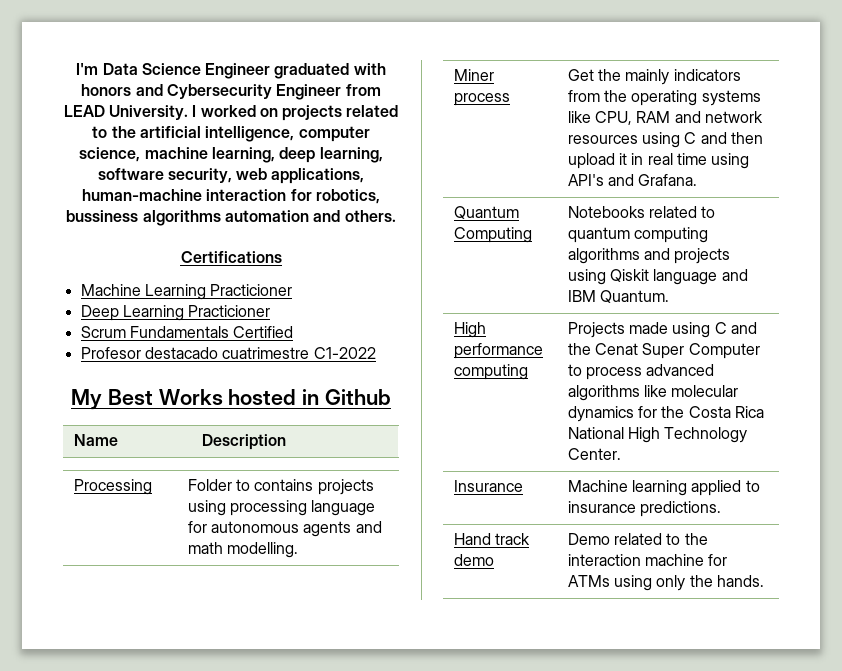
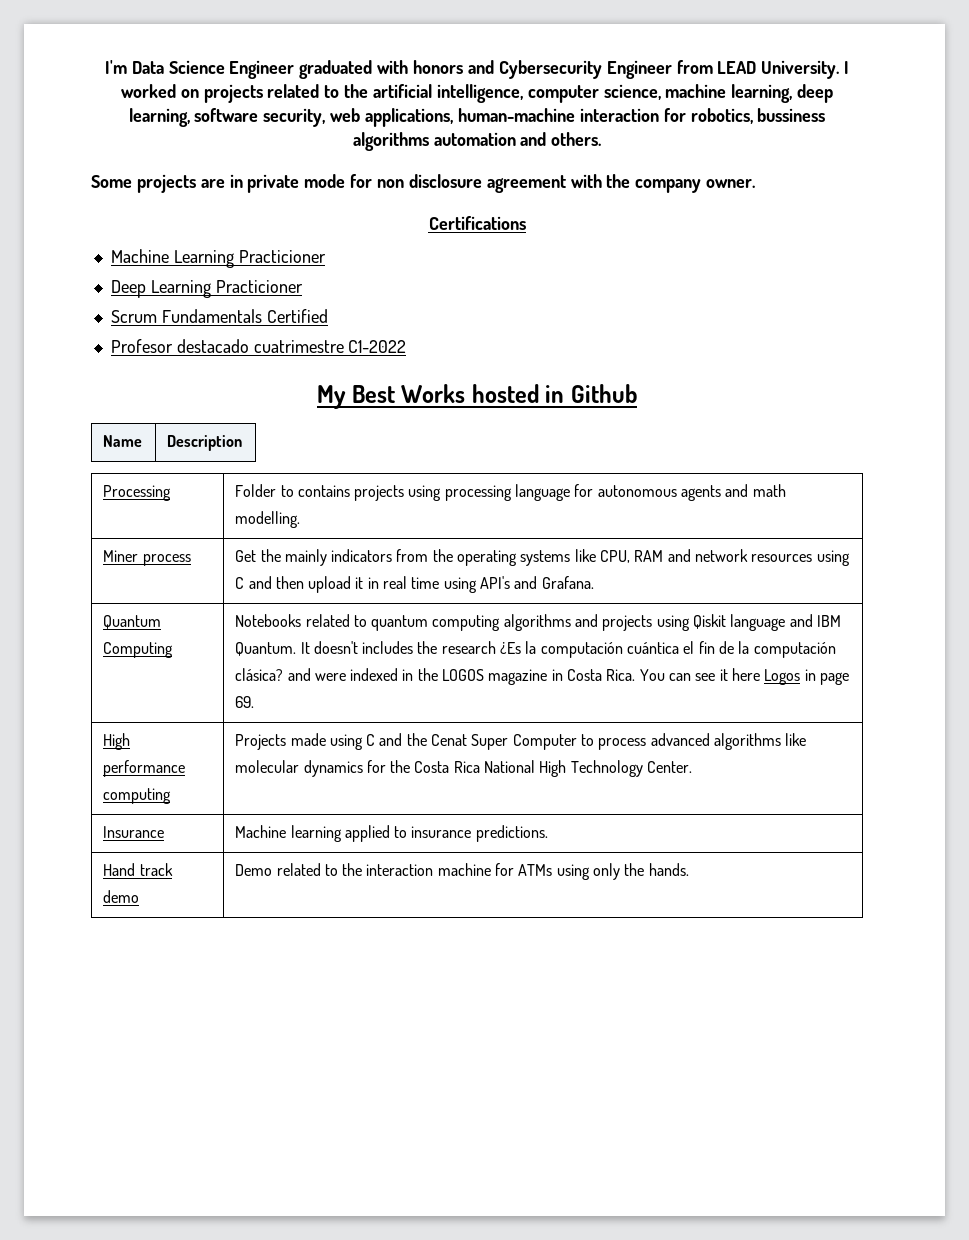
(396, 216) none -> [91,174,756,193] // Some projects are in private mode for non disclosure agreement with the company owner.
(669, 296) none -> [300,641,836,658] [235,668,849,685] [235,696,255,708] It doesn't includes the research ¿Es la computación cuántica el fin de la computación clásica? and were indexed in the LOGOS magazine in Costa Rica. You can see it here Logos in page 69.

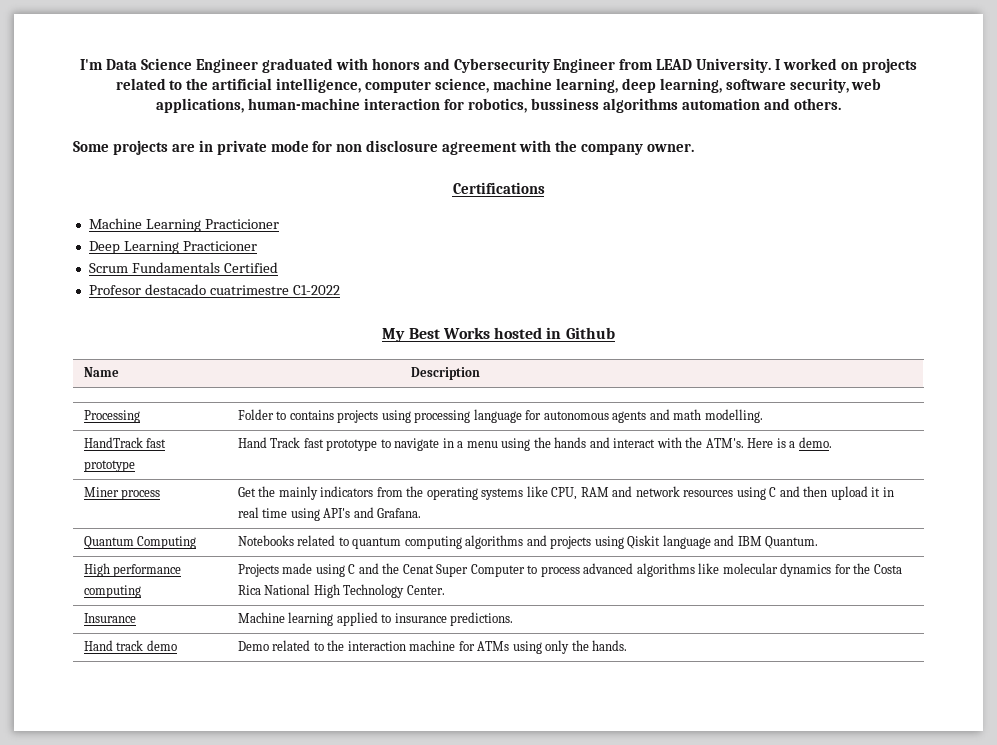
(301, 519) none -> [83,437,167,448] [83,460,135,472] [237,437,832,451] // HandTrack fast prototype | Hand Track fast prototype to navigate in a menu using the hands and interact with the ATM's. Here is a demo.
[300,641,836,658] [235,668,849,685] [235,696,255,708] It doesn't includes the research ¿Es la computación cuántica el fin de la computación clásica? and were indexed in the LOGOS magazine in Costa Rica. You can see it here Logos in page 69. -> (819, 542) none

